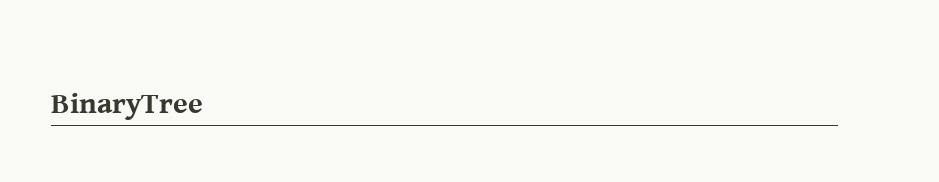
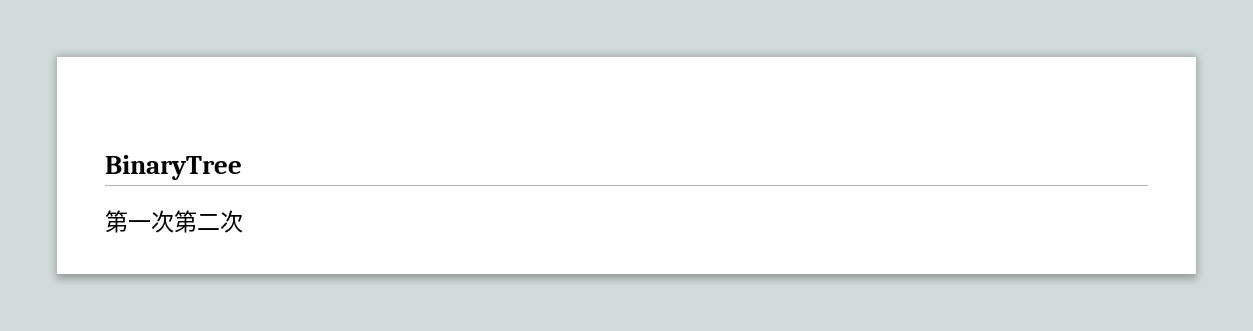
(203, 106) none -> [105,210,243,233] // 第一次第二次

